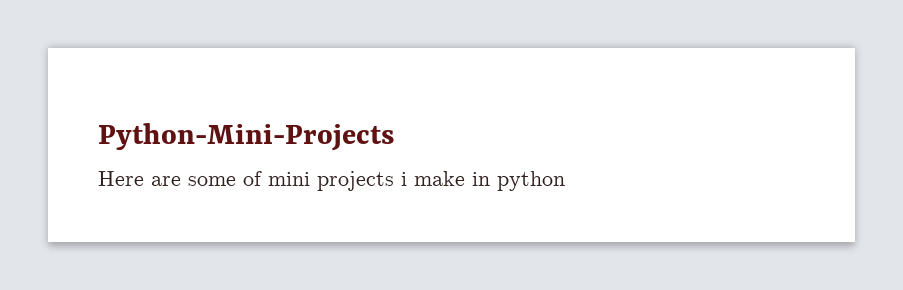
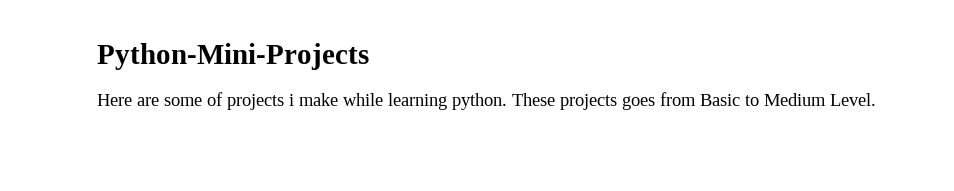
[268,172,310,186] mini -> (223, 99) none
[472,171,565,191] in python -> [343,92,876,110] while learning python. These projects goes from Basic to Medium Level.

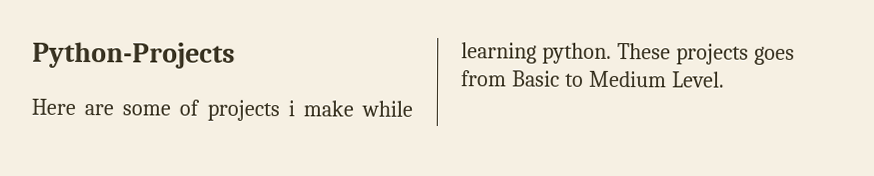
[97,43,369,70] Python-Mini-Projects -> [32,41,235,69] Python-Projects

